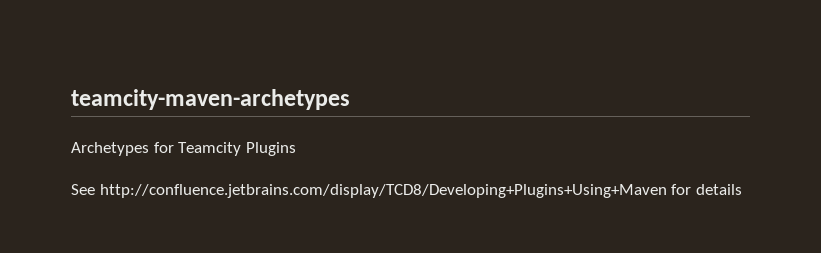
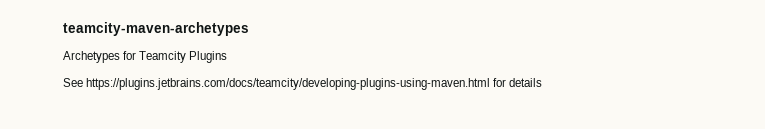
[99,184,667,198] http://confluence.jetbrains.com/display/TCD8/Developing+Plugins+Using+Maven -> [86,78,491,90] https://plugins.jetbrains.com/docs/teamcity/developing-plugins-using-maven.html

